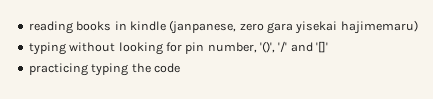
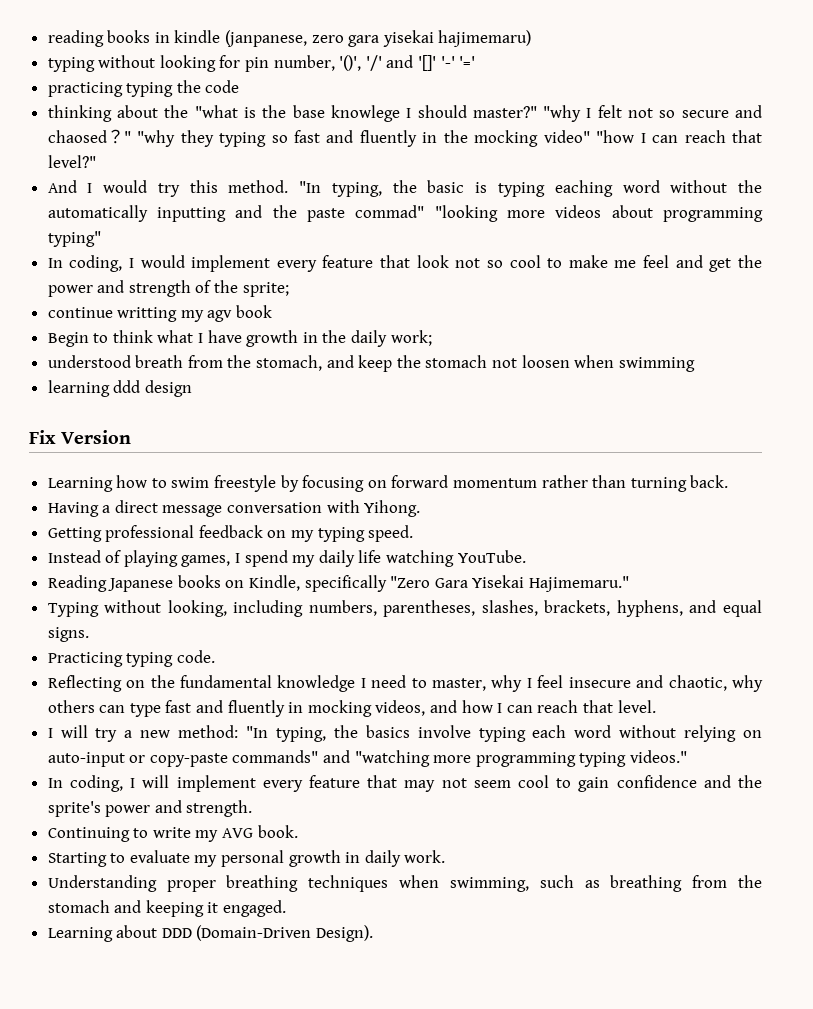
(329, 47) none -> [440,56,476,68] '-' '='
(180, 68) none -> [47,105,762,122] [47,129,762,147] [47,155,96,168] [47,180,762,197] [47,205,764,222] [47,231,101,247] [47,255,762,272] [47,280,289,297] [47,305,273,322] [47,330,432,347] [47,355,695,372] [47,380,192,397] [29,430,132,444] [47,475,729,492] [47,500,421,517] [47,525,414,542] [47,550,526,567] [47,575,630,592] [47,600,762,617] [47,627,89,642] [47,650,215,667] [47,675,763,692] [47,700,656,717] [47,725,762,742] [47,750,688,767] [47,775,762,792] [47,800,253,817] [47,825,298,842] [47,850,446,867] [47,875,763,892] [47,900,287,917] [47,925,374,942] // thinking about the "what is the base knowlege I should master?" "why I felt not so secure and chaosed？" "why they typing so fast and fluently in the mocking video" "how I can reach that level?" // And I would try this method. "In typing, the basic is typing eaching word without the automatically inputting and the paste commad" "looking more videos about programming typing" // In coding, I would implement every feature that look not so cool to make me feel and get the power and strength of the sprite; // continue writting my agv book // Begin to think what I have growth in the daily work; // understood breath from the stomach, and keep the stomach not loosen when swimming // learning ddd design // Fix Version // Learning how to swim freestyle by focusing on forward momentum rather than turning back. // Having a direct message conversation with Yihong. // Getting professional feedback on my typing speed. // Instead of playing games, I spend my daily life watching YouTube. // Reading Japanese books on Kindle, specifically "Zero Gara Yisekai Hajimemaru." // Typing without looking, including numbers, parentheses, slashes, brackets, hyphens, and equal signs. // Practicing typing code. // Reflecting on the fundamental knowledge I need to master, why I feel insecure and chaotic, why others can type fast and fluently in mocking videos, and how I can reach that level. // I will try a new method: "In typing, the basics involve typing each word without relying on auto-input or copy-paste commands" and "watching more programming typing videos." // In coding, I will implement every feature that may not seem cool to gain confidence and the sprite's power and strength. // Continuing to write my AVG book. // Starting to evaluate my personal growth in daily work. // Understanding proper breathing techniques when swimming, such as breathing from the stomach and keeping it engaged. // Learning about DDD (Domain-Driven Design).

